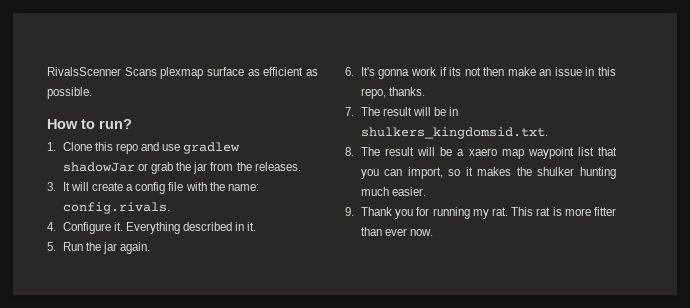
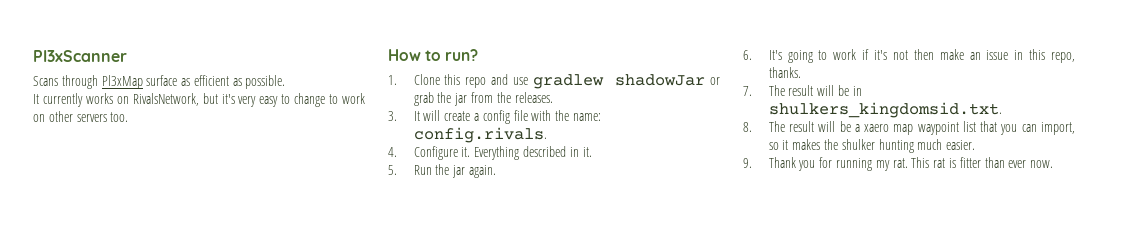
[47,67,204,79] RivalsScenner Scans plexmap -> [33,50,127,62] [33,75,143,89] Pl3xScanner // Scans through Pl3xMap
(92, 93) none -> [33,93,366,107] [33,111,129,122] // It currently works on RivalsNetwork, but it's very easy to change to work on other servers too.
[378,69,410,79] gonna -> [787,50,828,63] going to
[449,67,462,76] its -> [874,50,888,60] it's
[564,208,591,216] more -> (956, 163) none

